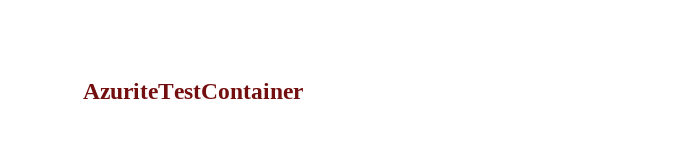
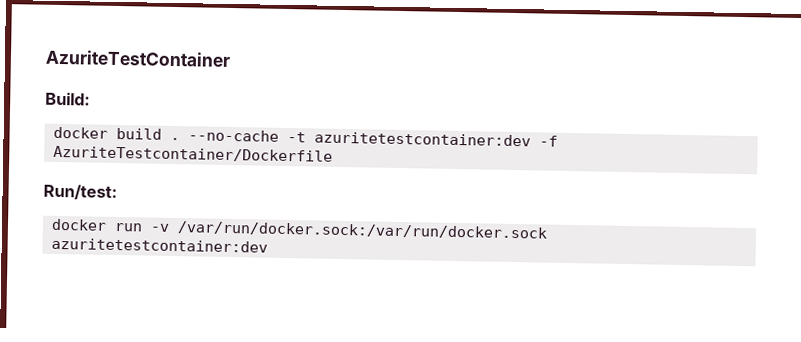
(303, 91) none -> [45,91,91,106] [53,126,558,147] [53,145,333,163] [43,183,118,201] [51,218,548,240] [51,237,268,253] // Build: // docker build . --no-cache -t azuritetestcontainer:dev -f AzuriteTestcontainer/Dockerfile // Run/test: // docker run -v /var/run/docker.sock:/var/run/docker.sock azuritetestcontainer:dev

